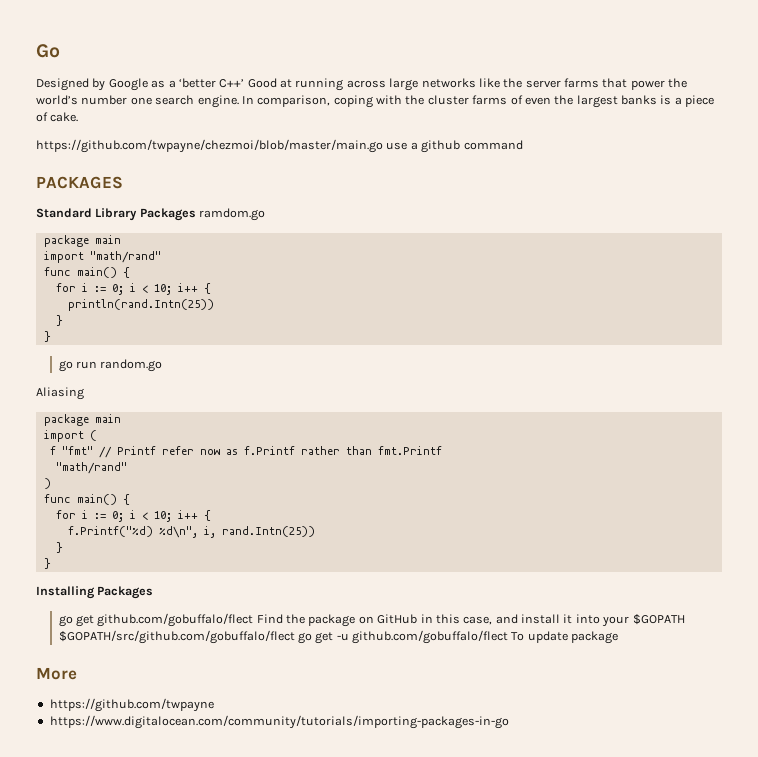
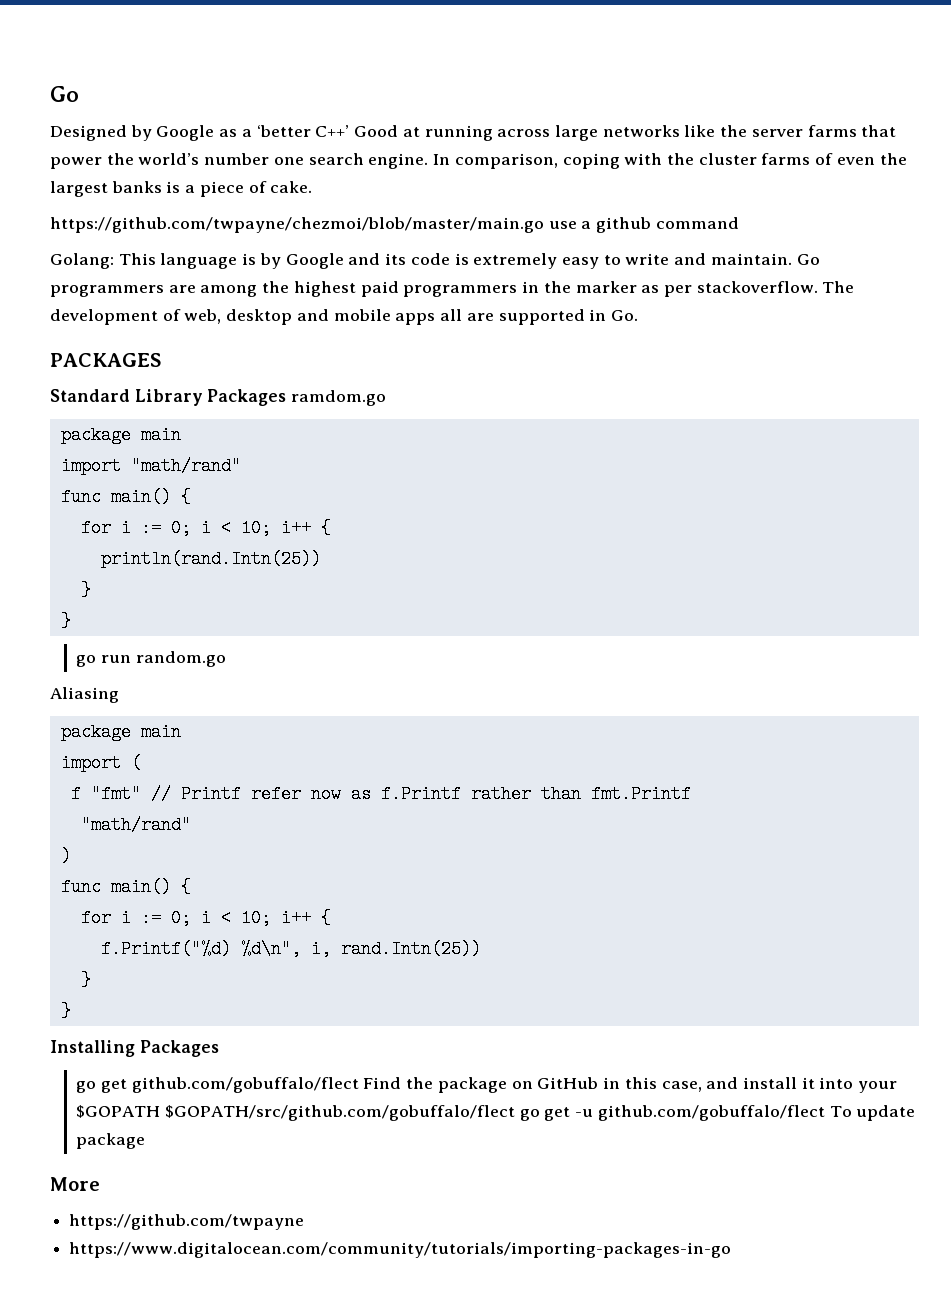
(523, 145) none -> [50,253,820,269] [50,281,855,297] [50,309,638,325] // Golang: This language is by Google and its code is extremely easy to write and maintain. Go programmers are among the highest paid programmers in the marker as per stackoverflow. The development of web, desktop and mobile apps all are supported in Go.

